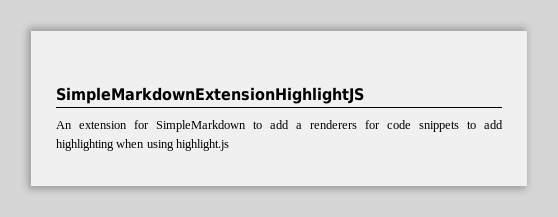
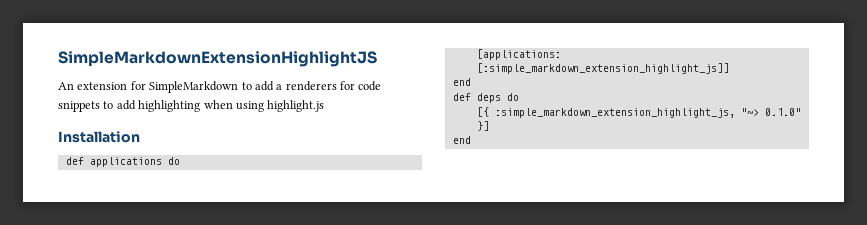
(230, 145) none -> [58,131,140,143] [65,157,180,167] [476,49,561,60] [476,63,729,74] [452,78,471,86] [452,93,519,103] [476,107,801,118] [476,121,489,131] [452,136,471,144] // Installation // def applications do // [applications: [:simple_markdown_extension_highlight_js]] // end // def deps do // [{ :simple_markdown_extension_highlight_js, "~> 0.1.0" }] // end

